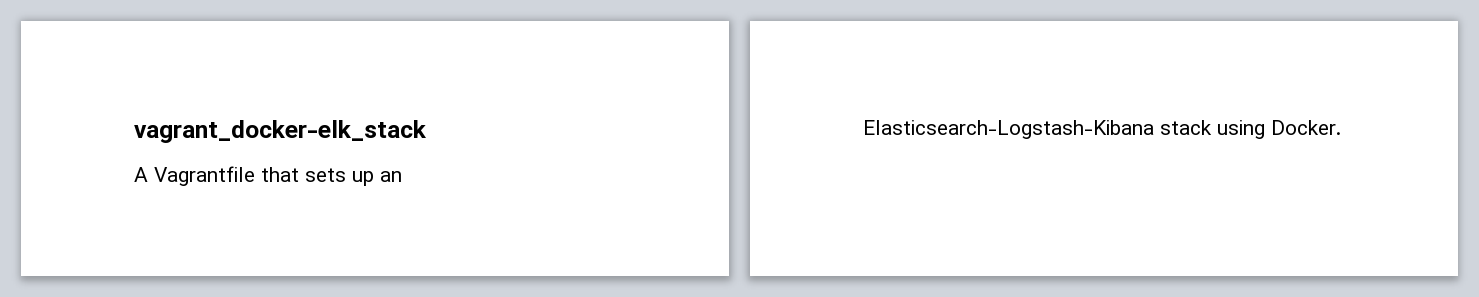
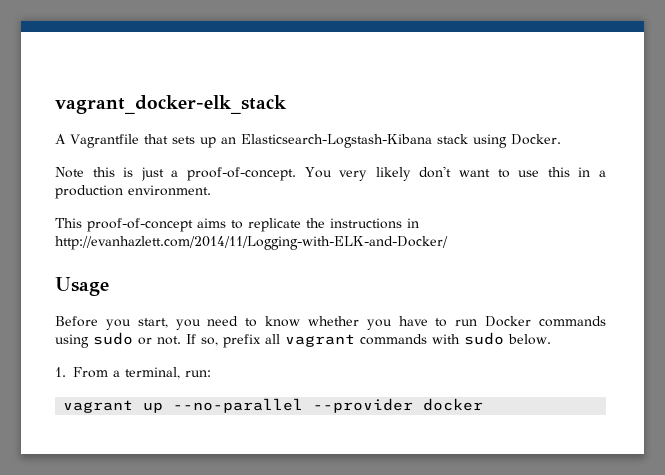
(1341, 127) none -> [55,166,607,181] [55,185,211,199] [55,218,419,232] [55,236,448,250] [55,277,109,296] [55,316,607,330] [55,332,551,348] [55,367,211,379] [63,398,484,413] // Note this is just a proof-of-concept. You very likely don't want to use this in a production environment. // This proof-of-concept aims to replicate the instructions in http://evanhazlett.com/2014/11/Logging-with-ELK-and-Docker/ // Usage // Before you start, you need to know whether you have to run Docker commands using sudo or not. If so, prefix all vagrant commands with sudo below. // 1. From a terminal, run: // vagrant up --no-parallel --provider docker

